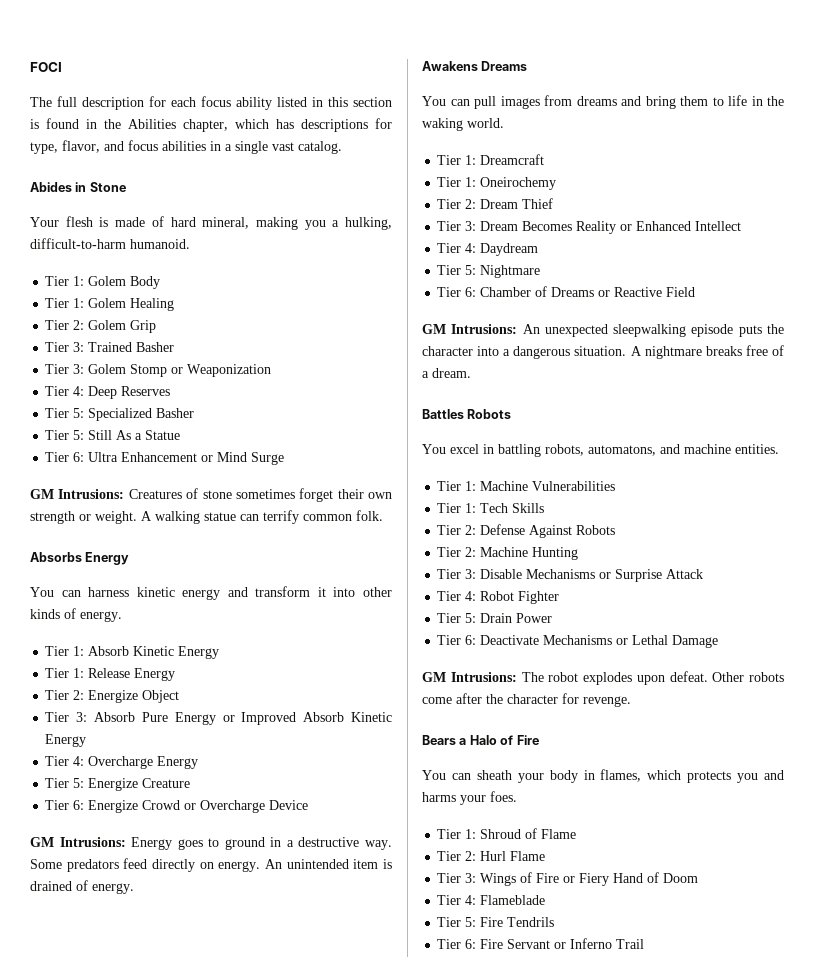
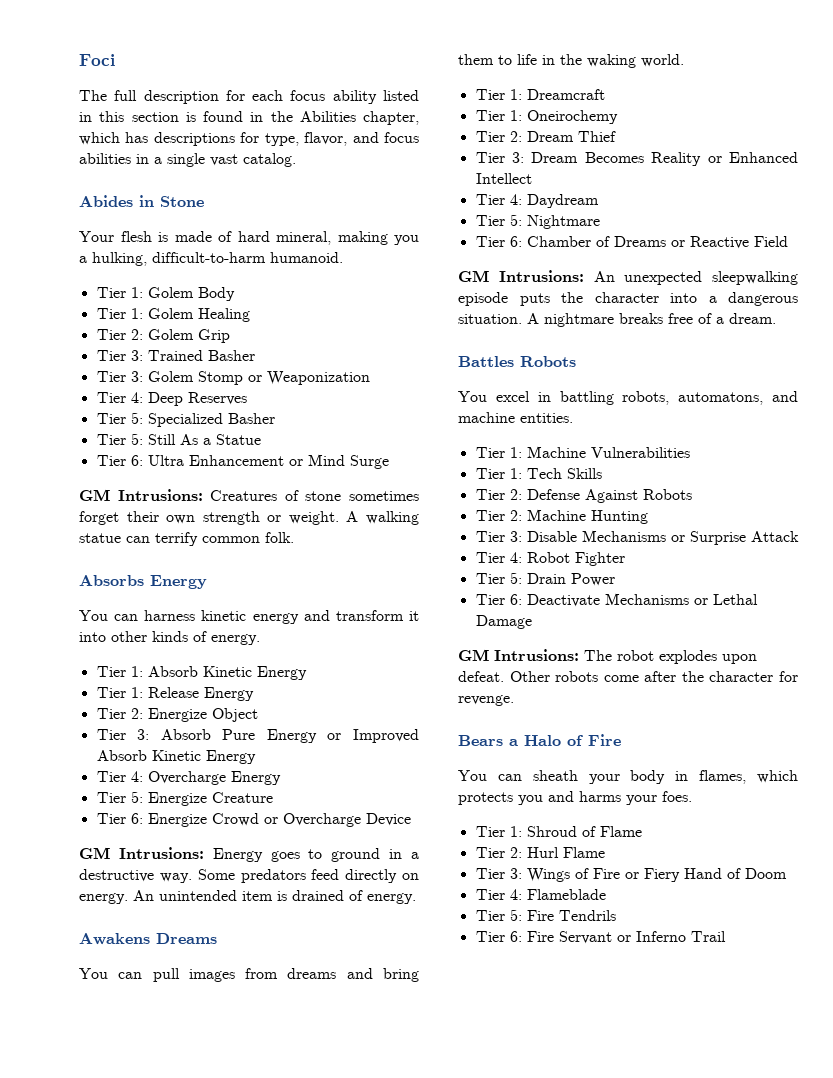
[30,62,62,72] FOCI -> [79,54,115,66] Foci

